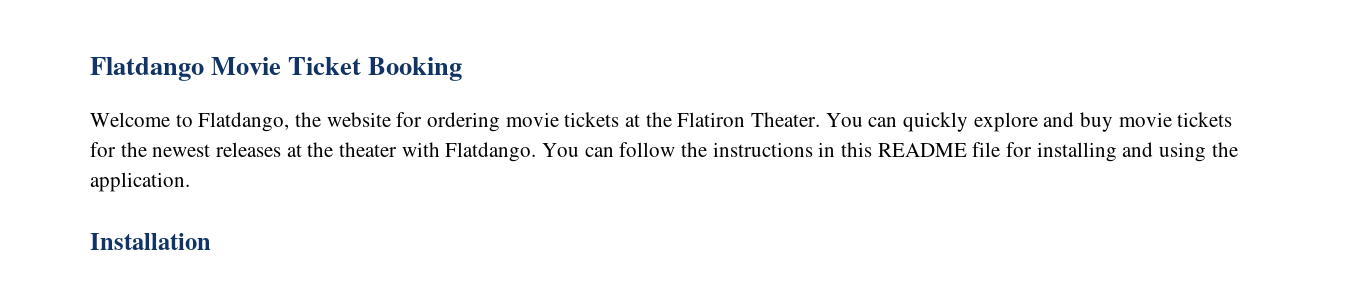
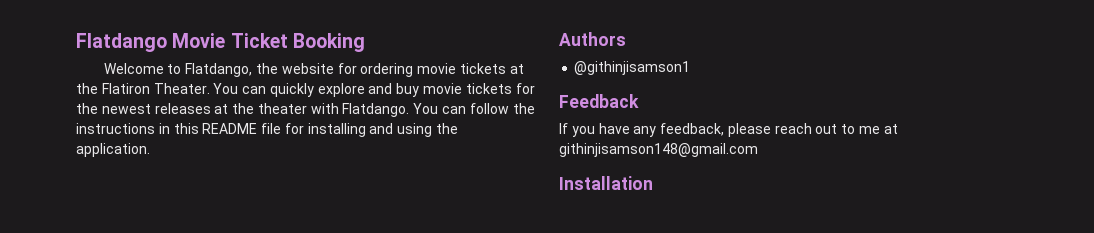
(190, 182) none -> [559,32,626,46] [574,61,691,75] [559,94,639,108] [559,123,898,137] [559,143,758,157] // Authors // @githinjisamson1 // Feedback // If you have any feedback, please reach out to me at githinjisamson148@gmail.com

